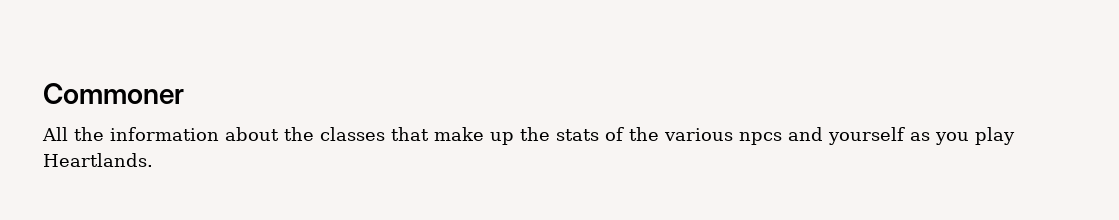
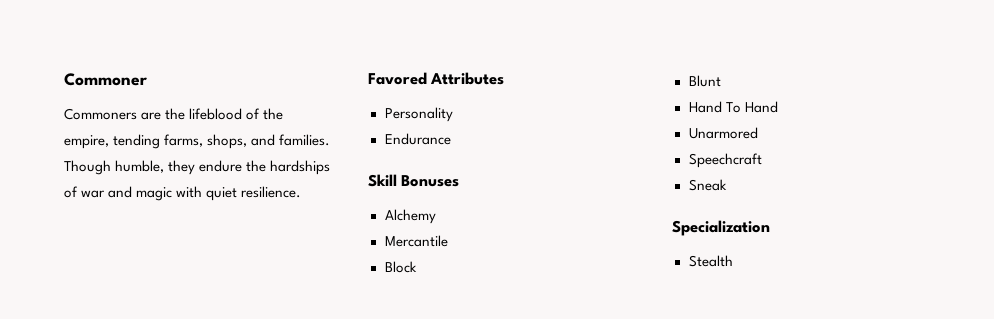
[42,127,1015,145] [43,153,153,167] All the information about the classes that make up the stats of the various npcs and yourself as you play Heartlands. -> [64,108,284,120] [64,134,331,149] [64,160,331,175] [64,186,302,201] [368,72,505,85] [384,107,453,122] [384,133,451,145] [368,174,460,187] [384,209,436,224] [384,235,448,247] [384,261,417,273] [688,75,721,87] [688,101,778,113] [688,127,758,139] [688,153,762,168] [688,179,727,191] [672,220,770,236] [688,255,733,267] Commoners are the lifeblood of the empire, tending farms, shops, and families. Though humble, they endure the hardships of war and magic with quiet resilience. // Favored Attributes // Personality // Endurance // Skill Bonuses // Alchemy // Mercantile // Block // Blunt // Hand To Hand // Unarmored // Speechcraft // Sneak // Specialization // Stealth

